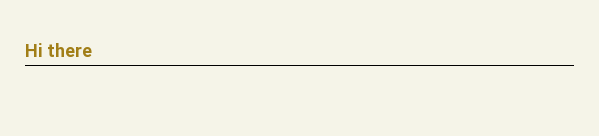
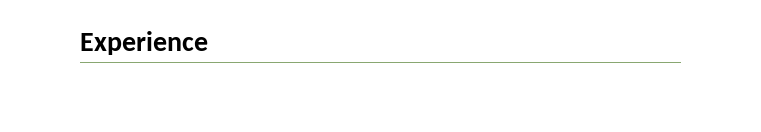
[25,43,92,57] Hi there -> [80,31,208,55] Experience

